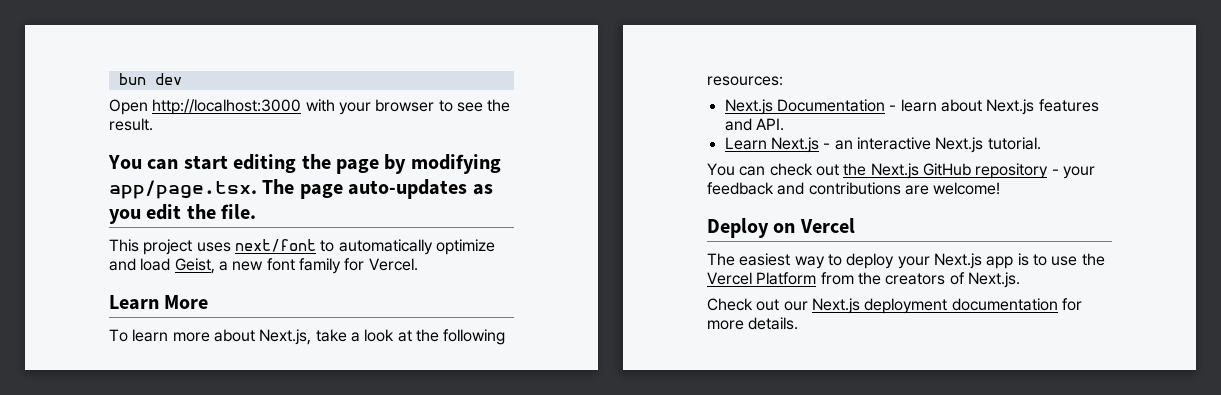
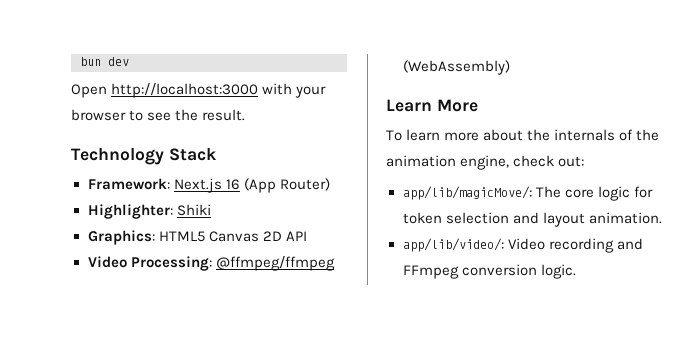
[108,154,501,174] [109,179,493,199] [109,204,257,224] [109,239,495,255] [109,258,418,274] You can start editing the page by modifying app/page.tsx. The page auto-updates as you edit the file. // This project uses next/font to automatically optimize and load Geist, a new font family for Vercel. -> [71,148,217,165] [87,178,330,193] [87,204,211,219] [87,230,307,245] [87,256,335,271] [402,60,510,75] Technology Stack // Framework: Next.js 16 (App Router) // Highlighter: Shiki // Graphics: HTML5 Canvas 2D API // Video Processing: @ffmpeg/ffmpeg (WebAssembly)
[259,329,506,345] [707,76,783,86] [724,99,1099,115] [724,118,784,131] [724,137,1041,153] [707,163,1095,179] [707,182,1001,195] [707,218,855,238] [707,253,1105,269] [707,272,1020,288] [707,298,1082,314] [707,317,799,330] Next.js, take a look at the following resources: // Next.js Documentation - learn about Next.js features and API. // Learn Next.js - an interactive Next.js tutorial. // You can check out the Next.js GitHub repository - your feedback and contributions are welcome! // Deploy on Vercel // The easiest way to deploy your Next.js app is to use the Vercel Platform from the creators of Next.js. // Check out our Next.js deployment documentation for more details. -> [527,129,660,141] [386,155,585,170] [402,186,653,201] [402,212,662,227] [402,238,643,253] [402,264,576,279] the internals of the animation engine, check out: // app/lib/magicMove/: The core logic for token selection and layout animation. // app/lib/video/: Video recording and FFmpeg conversion logic.

